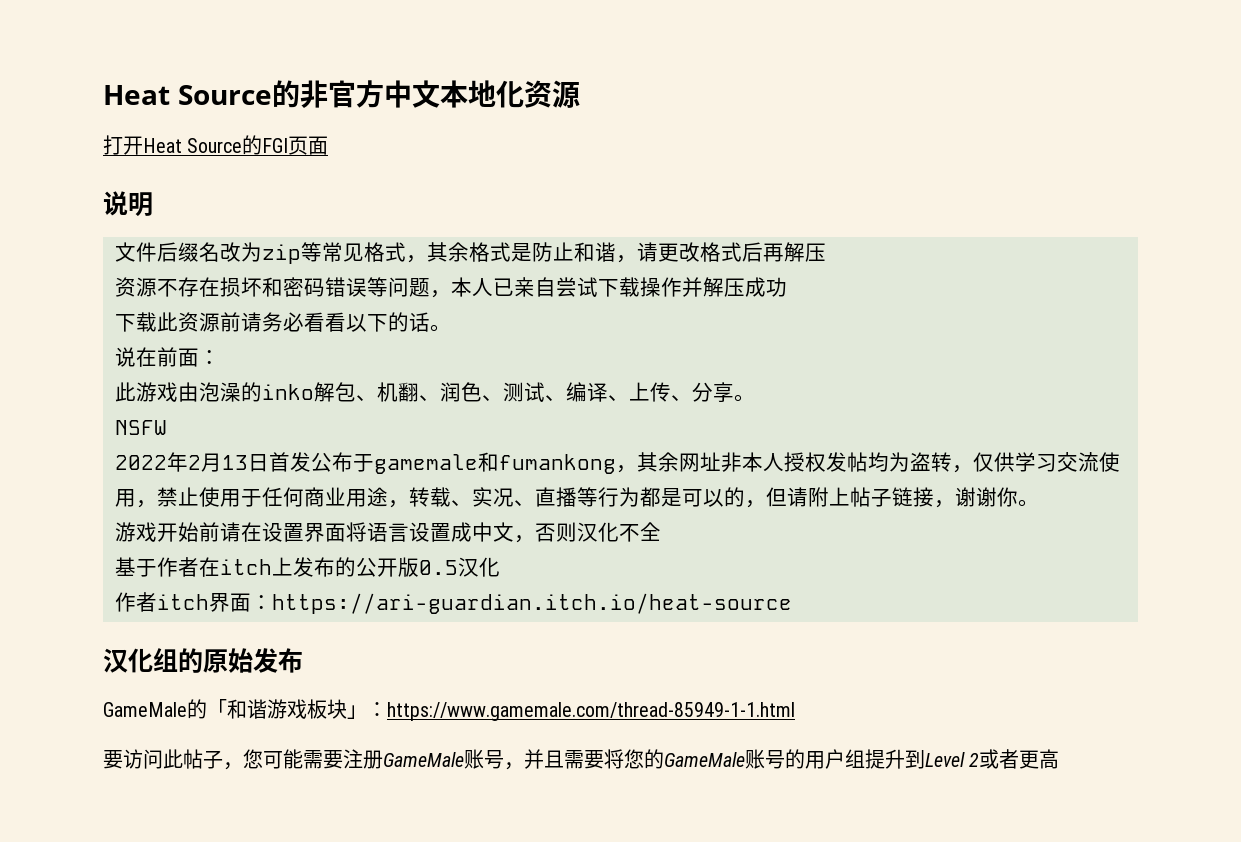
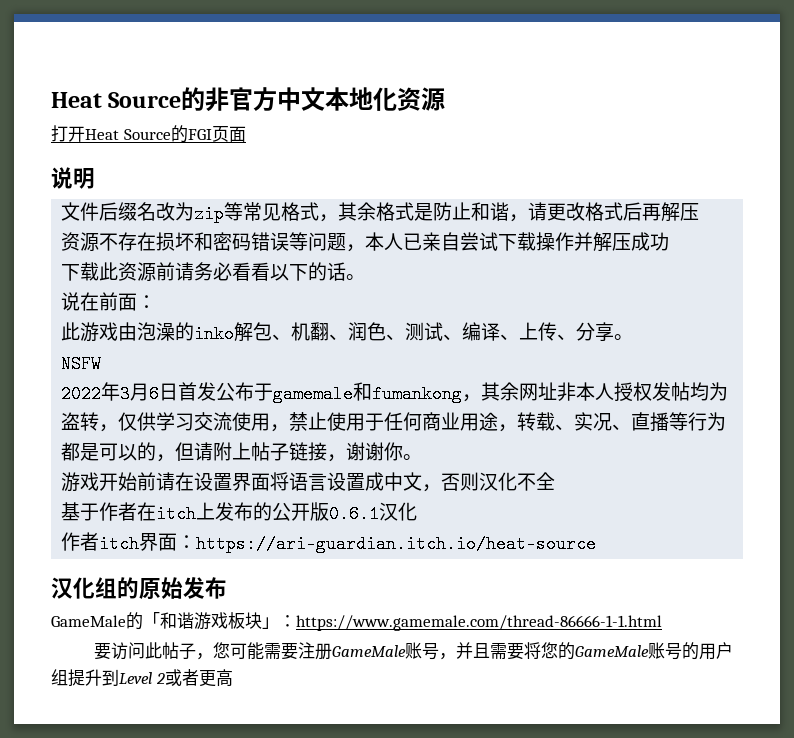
[188,453,248,472] 2月13 -> [120,383,160,403] 3月6
[419,560,458,575] 0.5 -> [329,505,380,523] 0.6.1
[387,702,795,721] https://www.gamemale.com/thread-85949-1-1.html -> [296,615,662,631] https://www.gamemale.com/thread-86666-1-1.html

